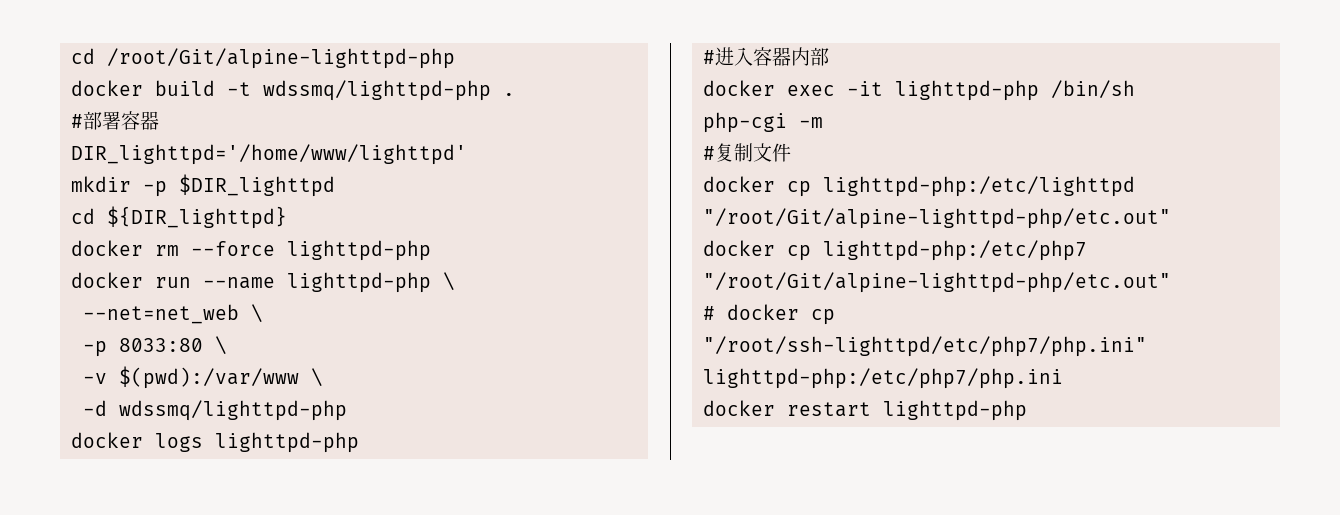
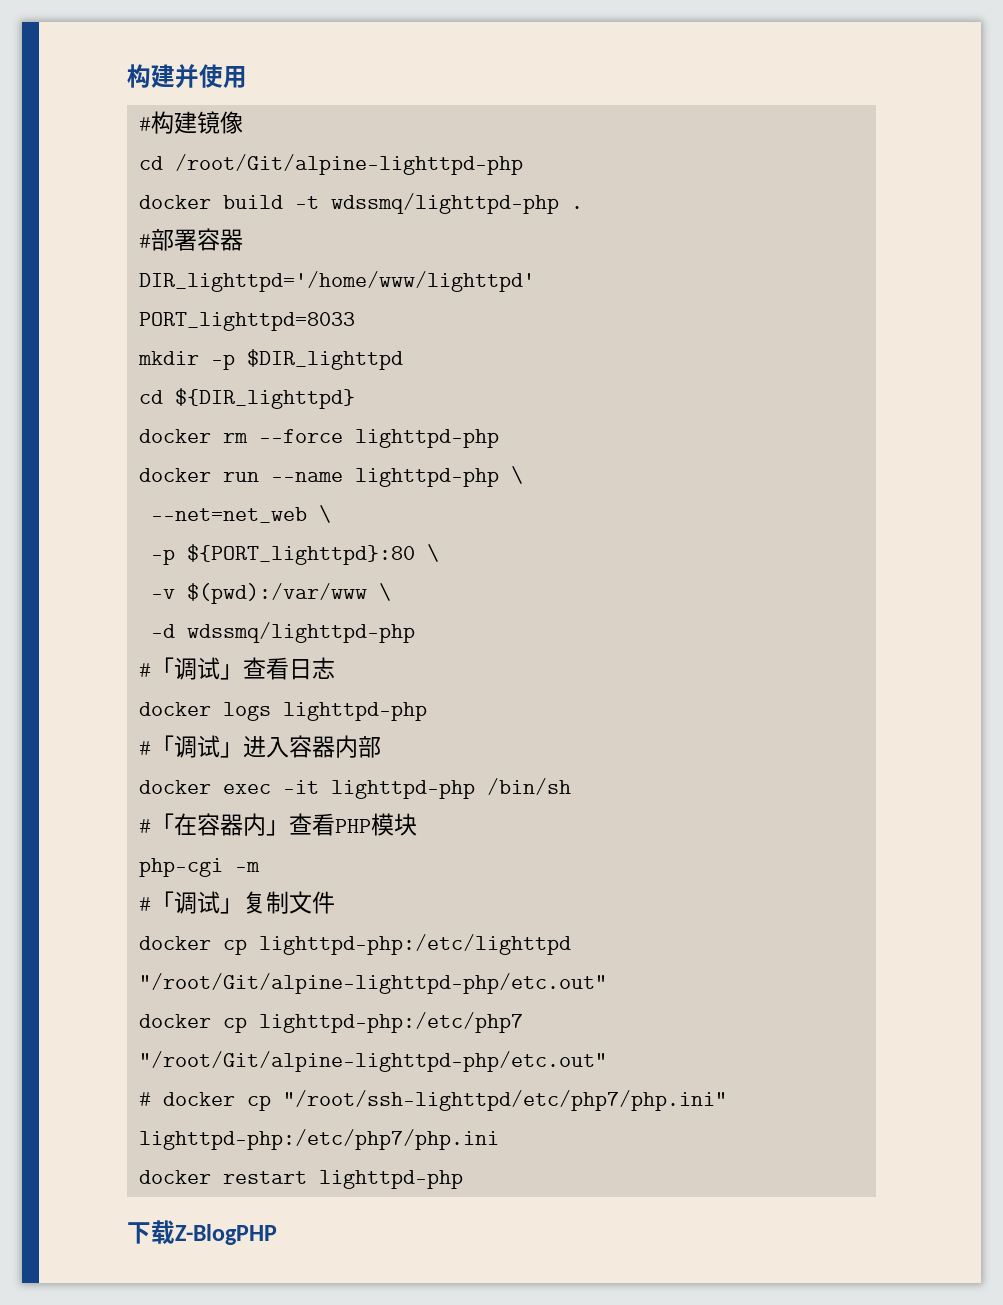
(70, 56) none -> [127,64,247,88] [139,111,244,134] 构建并使用 // #构建镜像 //
(467, 154) none -> [139,312,356,331] // PORT_lighttpd=8033
[118,338,203,352] 8033:80 -> [187,544,416,565] ${PORT_lighttpd}:80
(347, 410) none -> [139,657,336,680] // #「调试」查看日志
(715, 57) none -> [151,735,244,758] 「调试」
(1135, 89) none -> [139,813,418,836] // #「在容器内」查看PHP模块
(715, 153) none -> [151,891,244,914] 「调试」
(1027, 410) none -> [127,1220,277,1245] // 下载Z-BlogPHP

